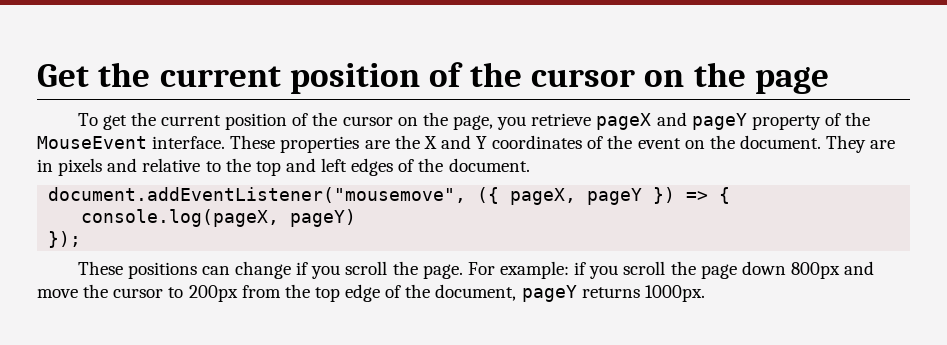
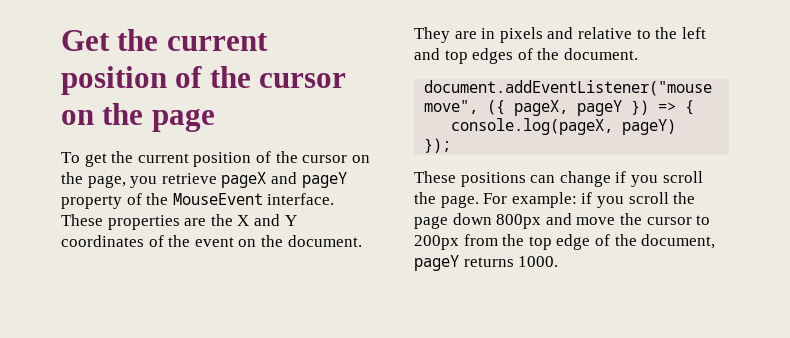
[255,158,348,176] top and left -> [681,27,706,39] [414,48,468,64] left and top
[644,285,705,302] 1000px. -> [518,256,559,267] 1000.

